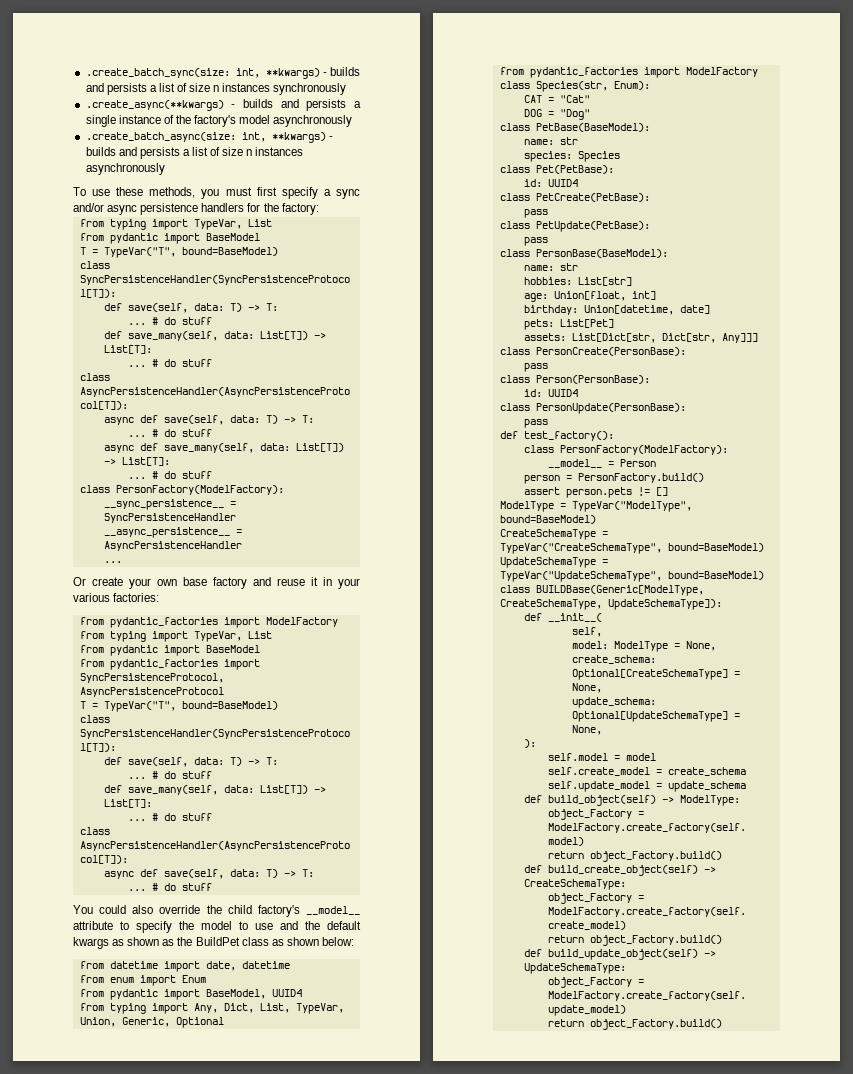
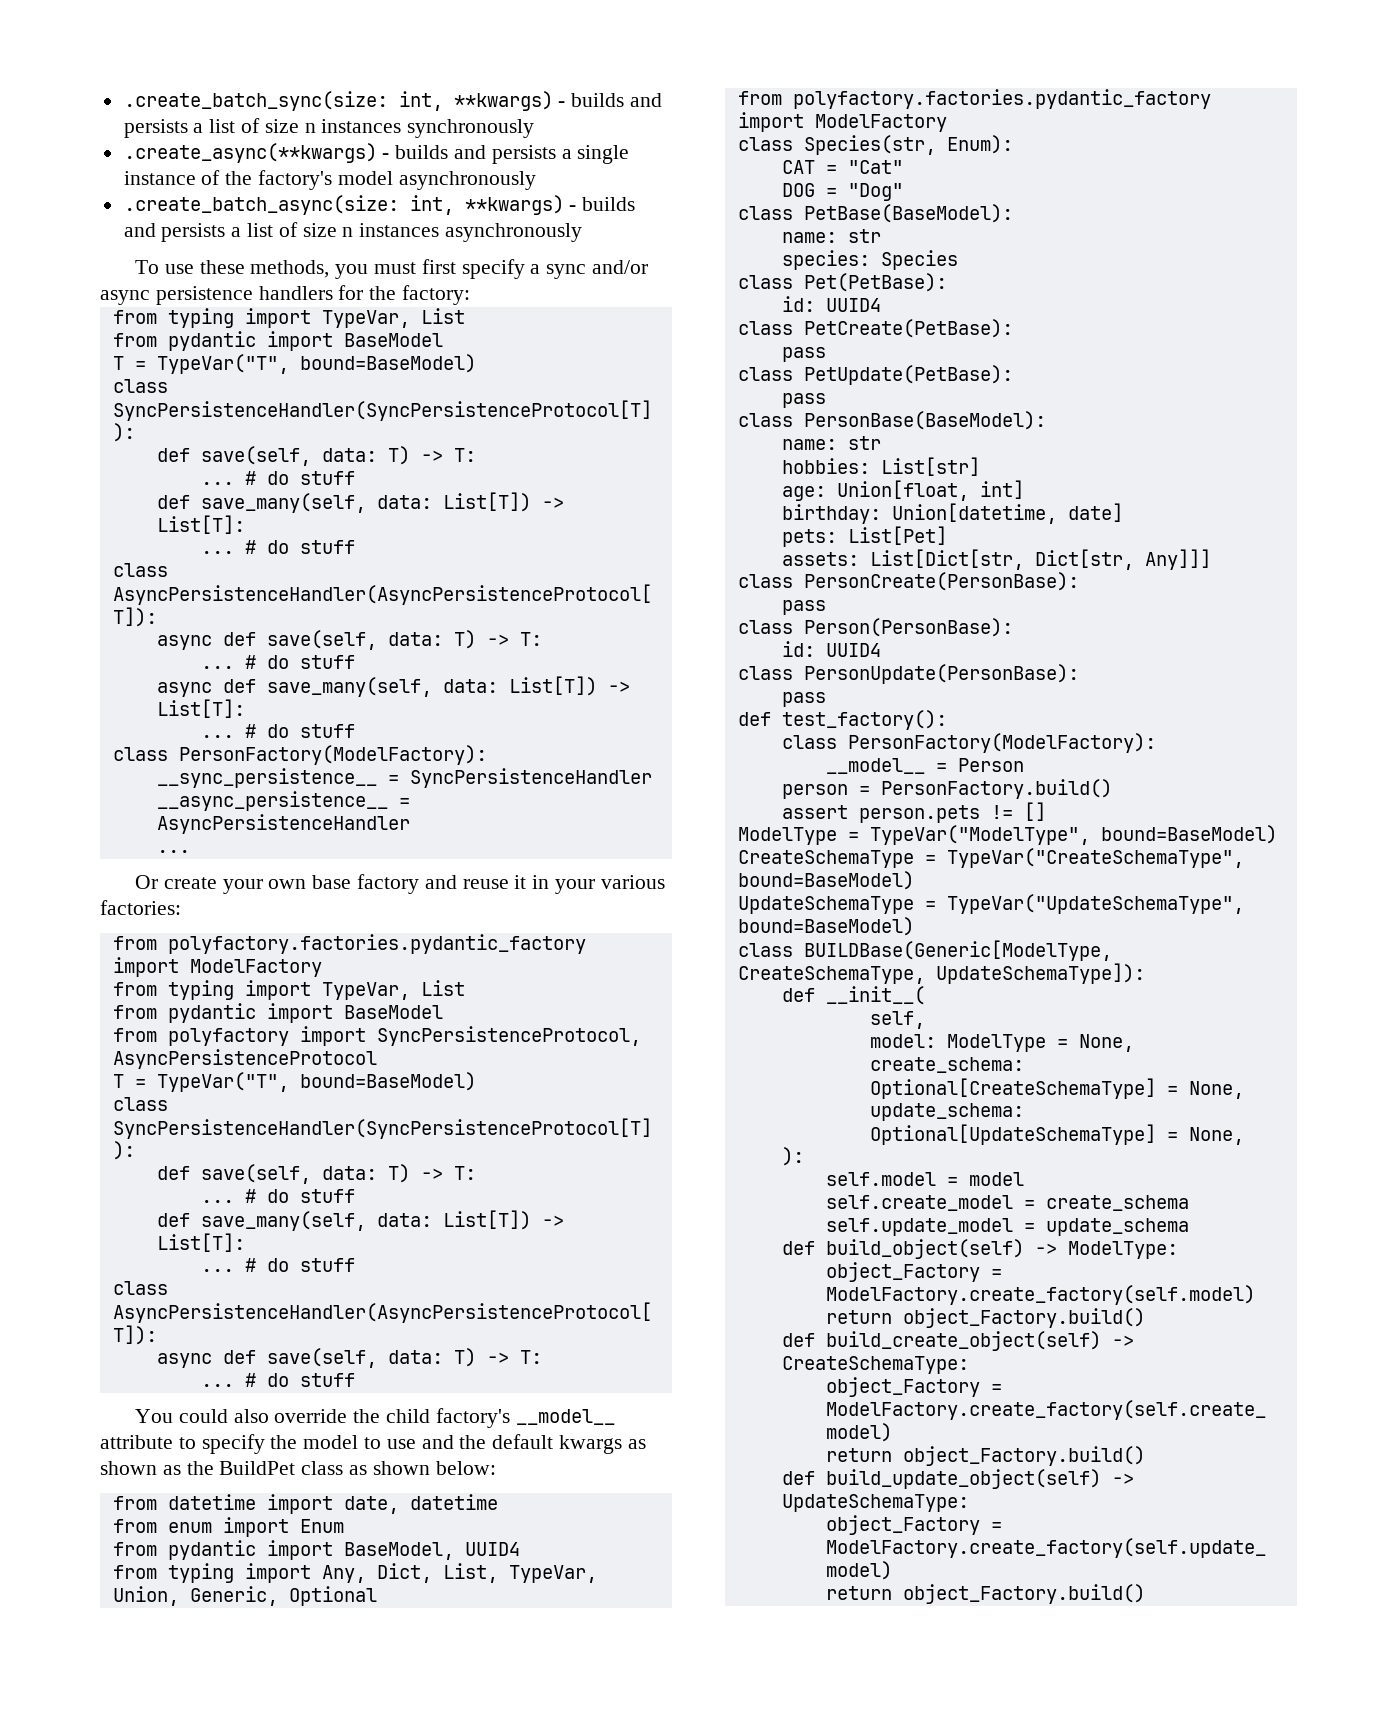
[109,617,218,628] pydantic_factories -> [167,934,586,954] polyfactory.factories.pydantic_factory
[109,659,218,670] pydantic_factories -> [167,1028,289,1046] polyfactory
[529,67,638,78] pydantic_factories -> [792,89,1211,109] polyfactory.factories.pydantic_factory

